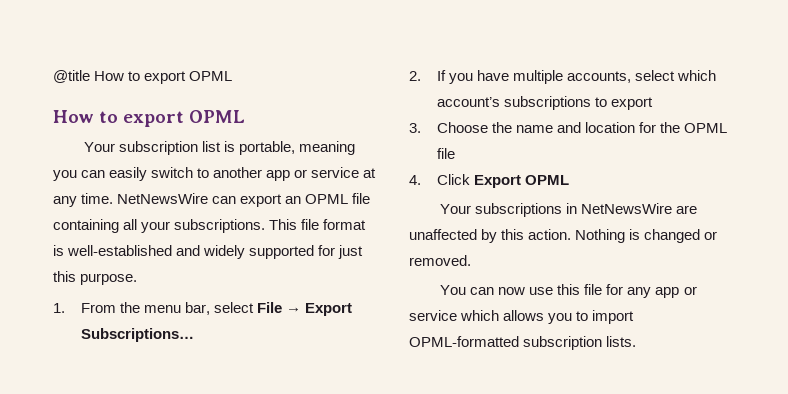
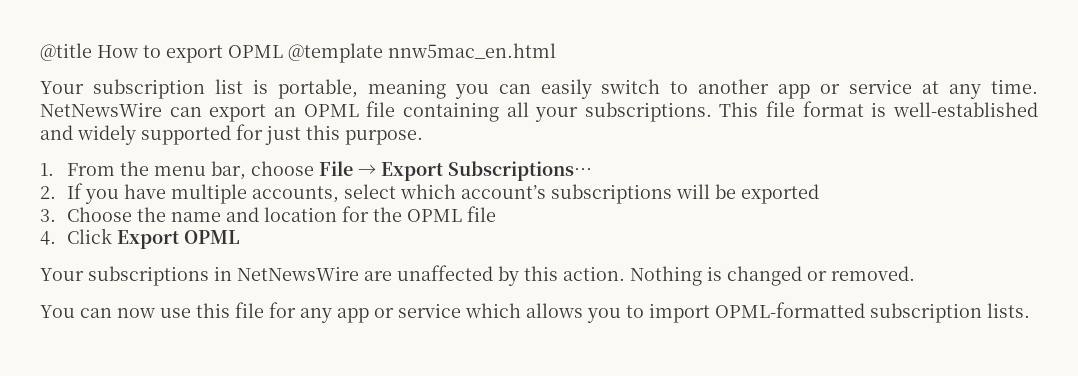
[53,110,246,127] // How to export OPML -> [288,43,556,63] @template nnw5mac_en.html
[214,302,255,313] select -> [250,161,314,176] choose
[595,97,654,110] to export -> [675,184,819,204] will be exported

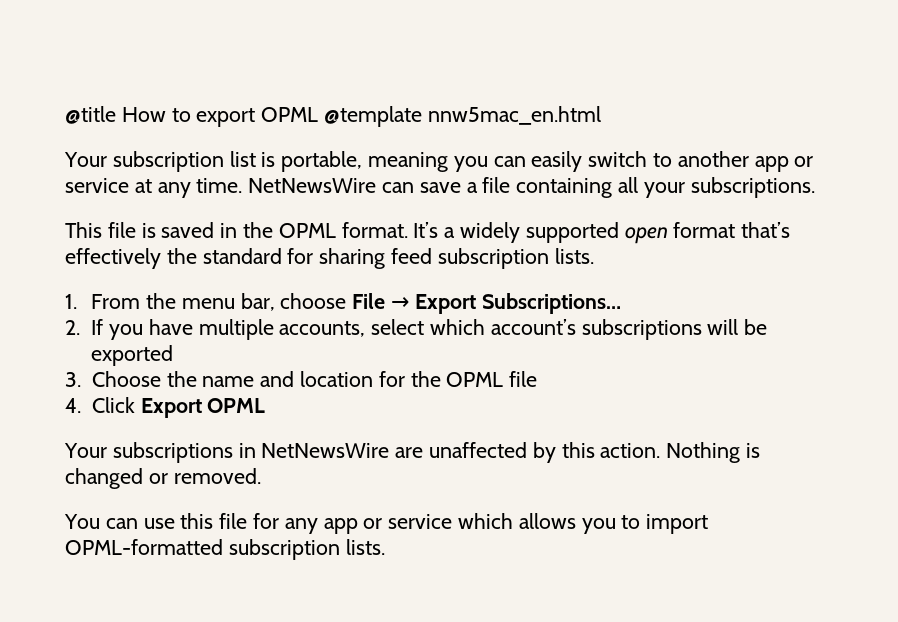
[209,104,359,122] export an OPML -> [419,182,478,193] save a
(712, 112) none -> (815, 187) //
[802,101,1038,117] [40,124,423,145] format is well-established and widely supported for just this purpose. -> [141,222,791,244] [65,248,594,269] is saved in the OPML format. It’s a widely supported open format that’s effectively the standard for sharing feed subscription lists.
[117,308,155,318] now -> (138, 523) none

